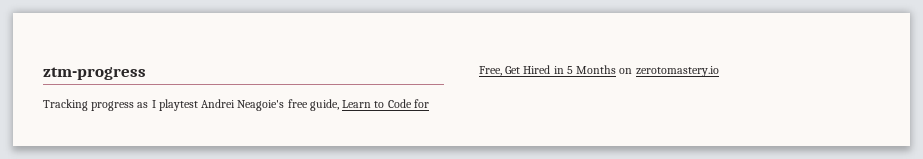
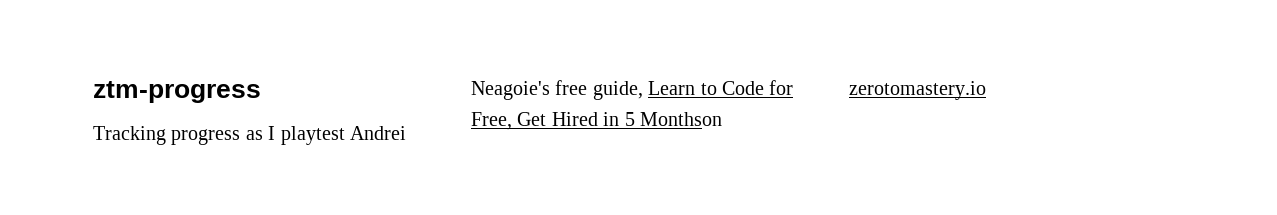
[576,65,633,74] Months on -> [640,112,722,126] Monthson

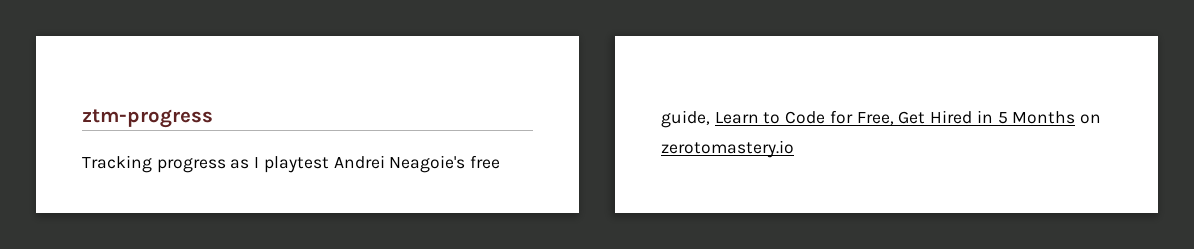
[640,112,722,126] Monthson -> [1012,111,1101,124] Months on

